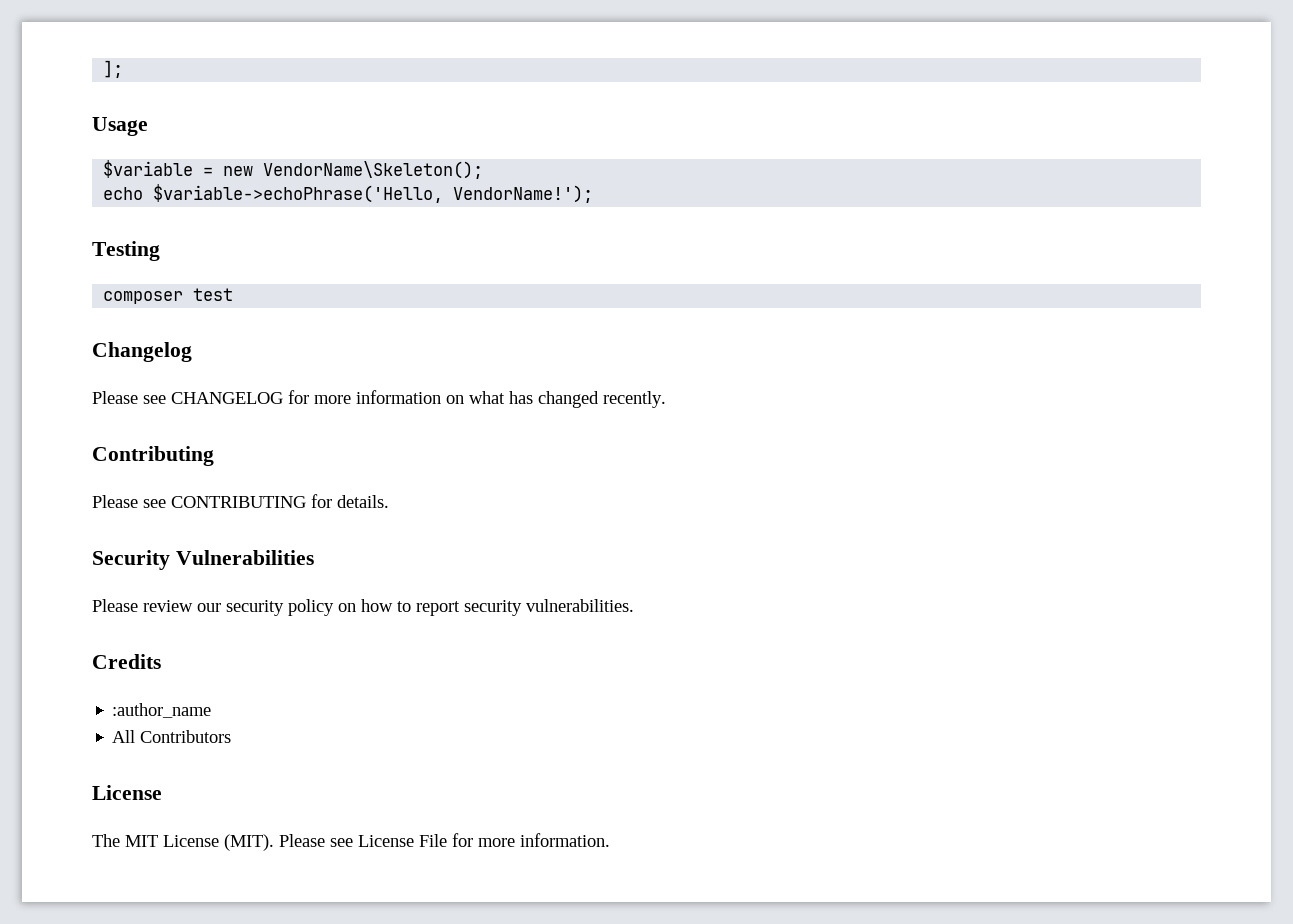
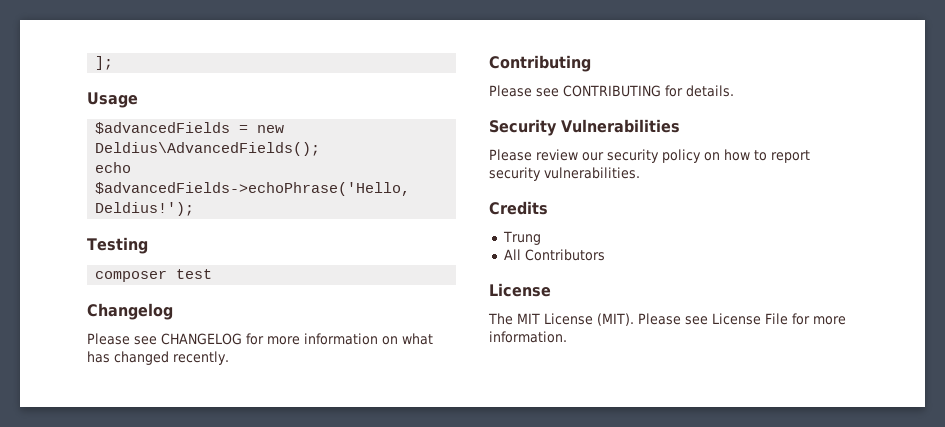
[103,160,194,178] $variable -> [95,122,231,134] $advancedFields
[263,161,484,179] VendorName\Skeleton(); -> [95,142,321,156] Deldius\AdvancedFields();
[153,184,594,203] $variable->echoPhrase('Hello, VendorName!'); -> [95,182,411,196] [95,202,195,216] $advancedFields->echoPhrase('Hello, Deldius!');
[112,703,212,718] :author_name -> [502,231,541,245] Trung

